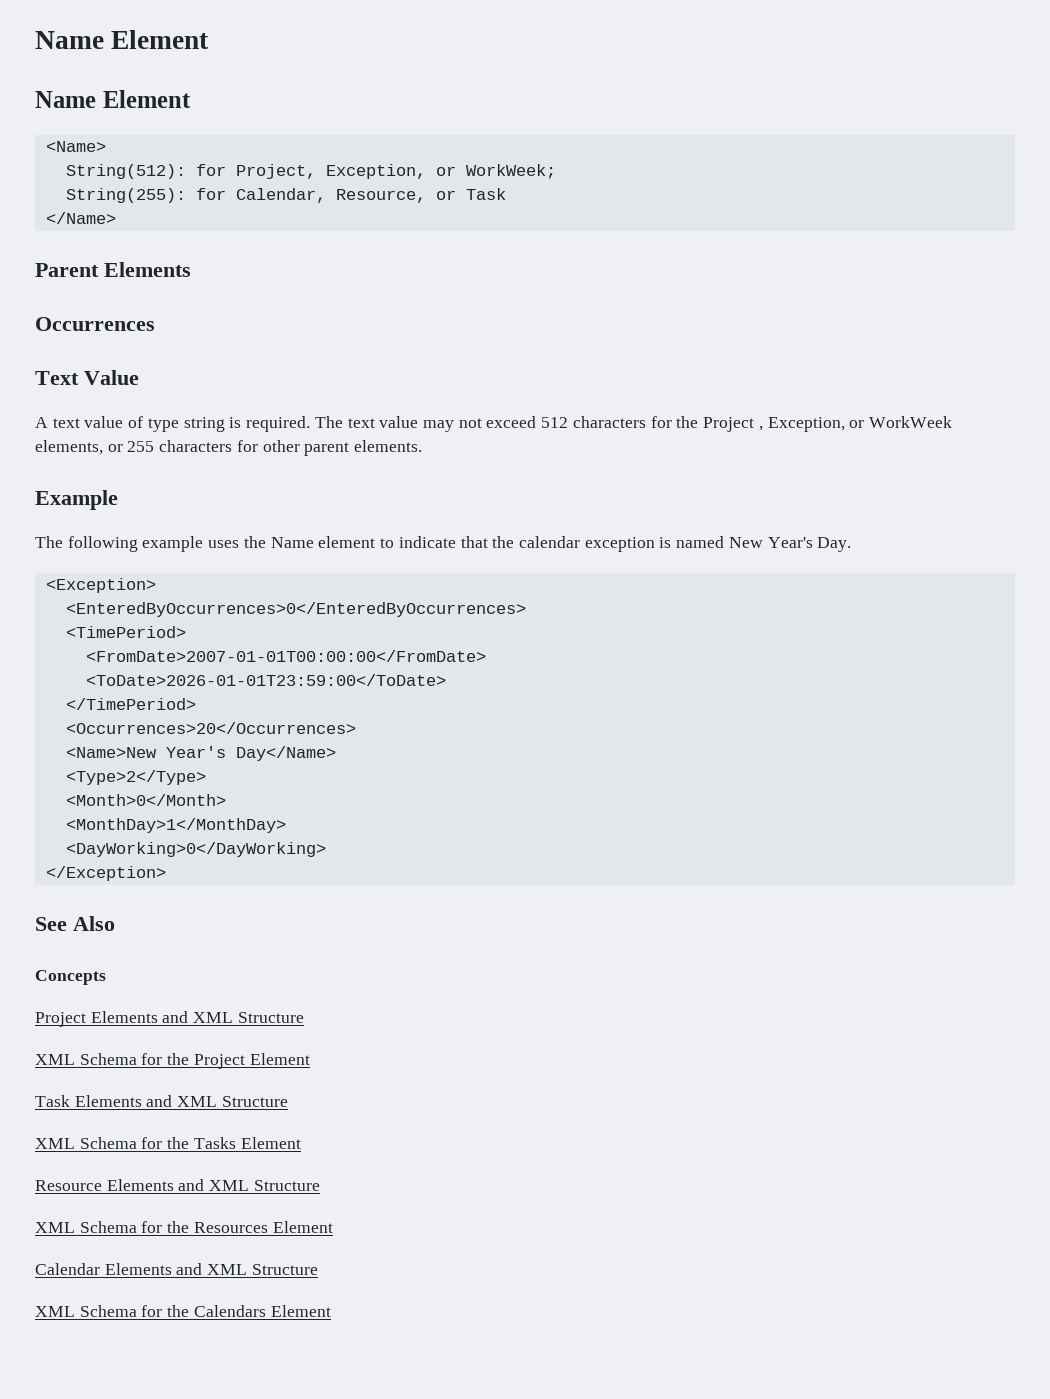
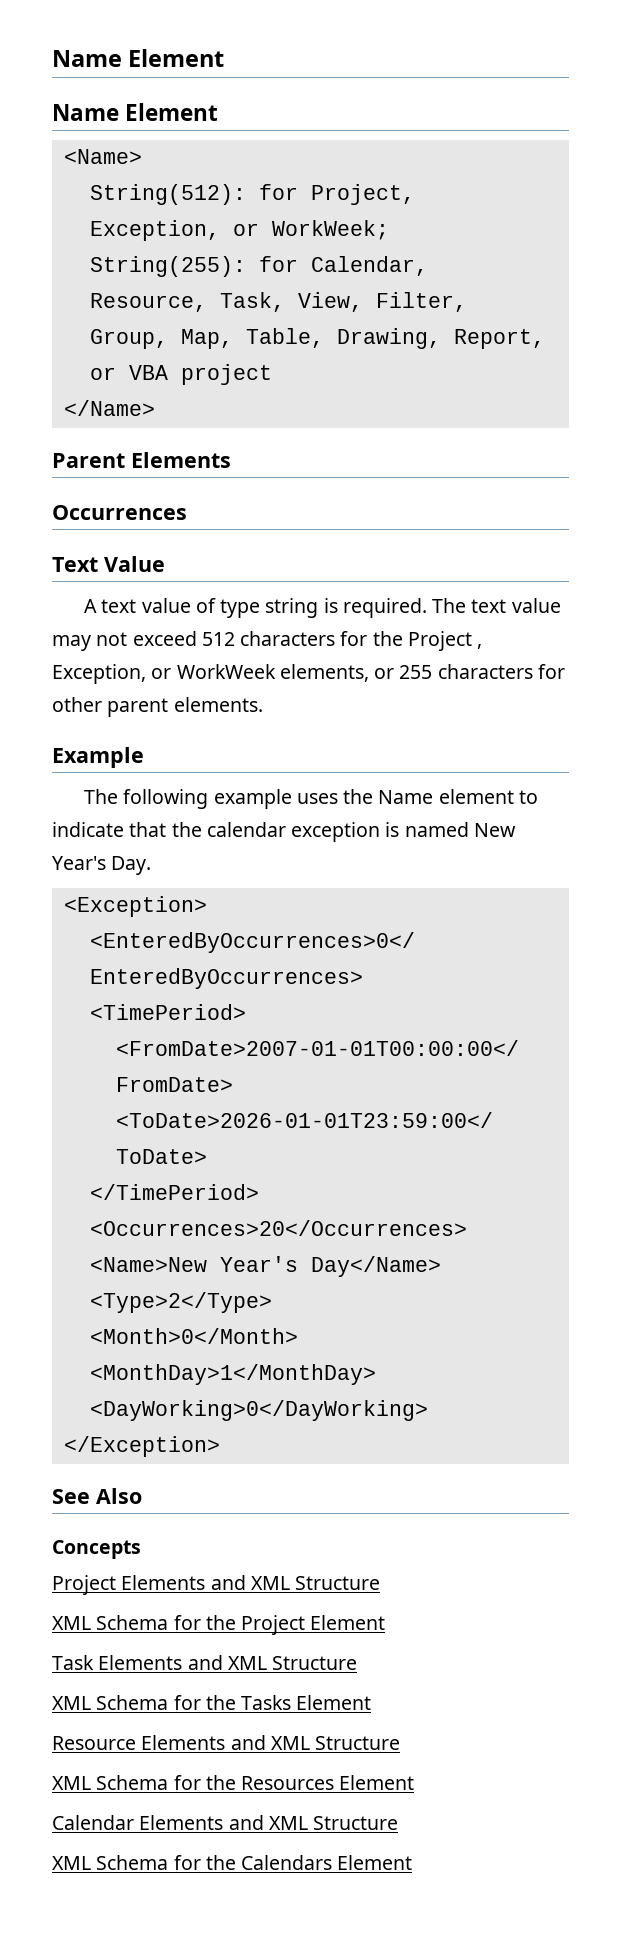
[435,188,506,200] or Task -> [219,292,467,312] [89,328,545,349] [89,364,272,385] Task, View, Filter, Group, Map, Table, Drawing, Report, or VBA project

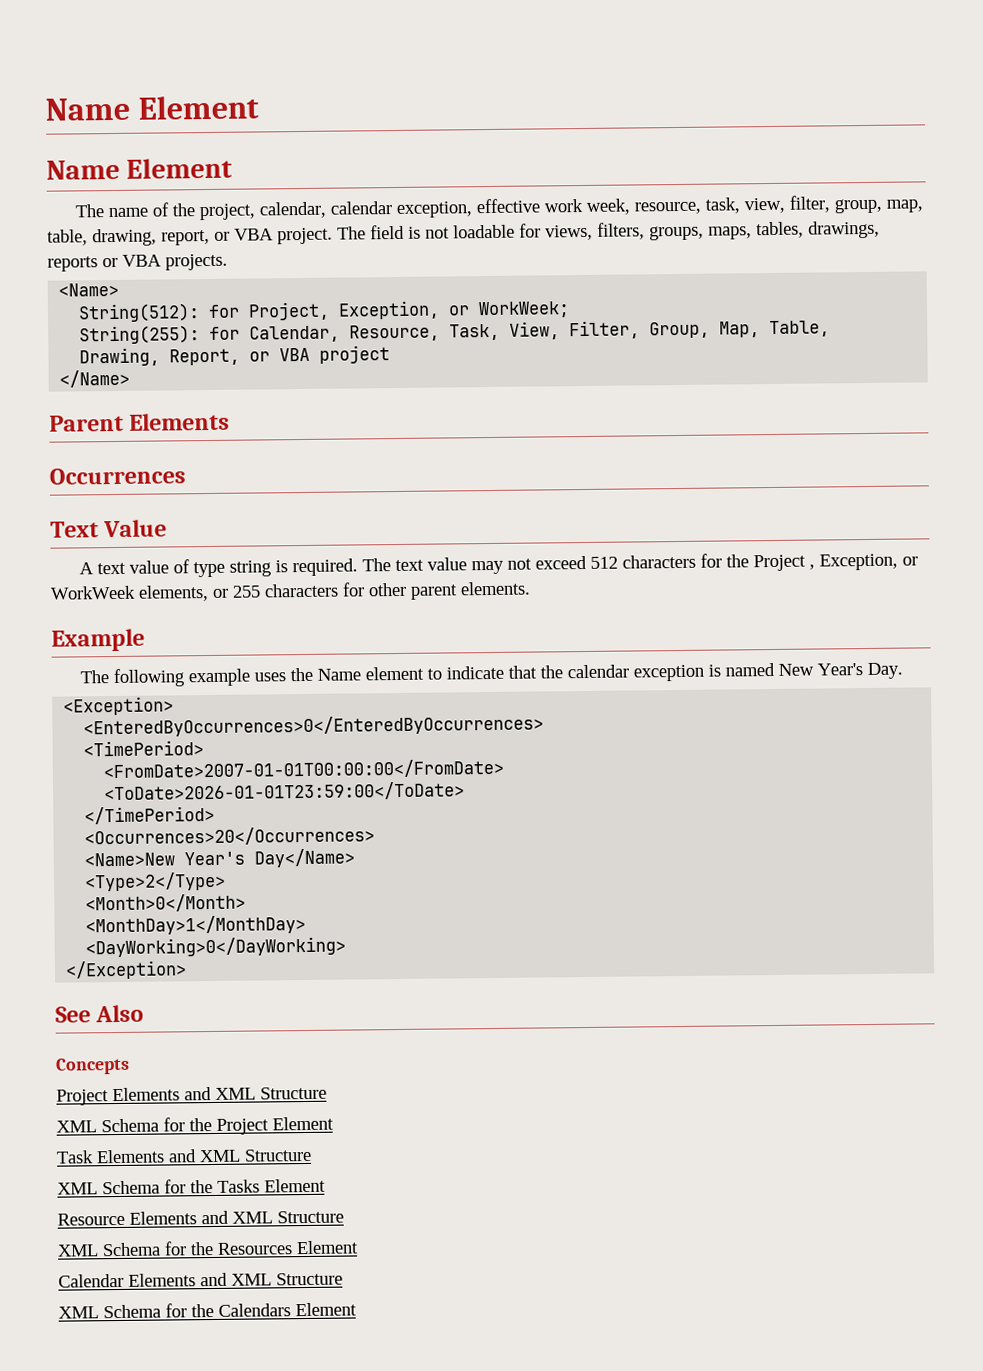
(219, 112) none -> [74,195,923,221] [47,220,880,247] [47,253,228,272] // The name of the project, calendar, calendar exception, effective work week, resource, task, view, filter, group, map, table, drawing, report, or VBA project. The field is not loadable for views, filters, groups, maps, tables, drawings, reports or VBA projects.

